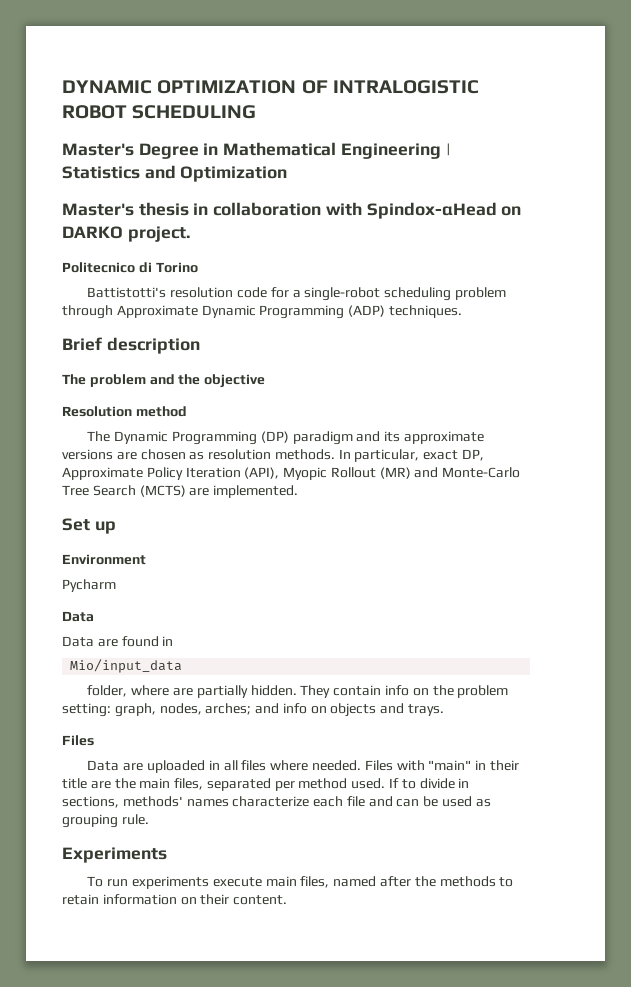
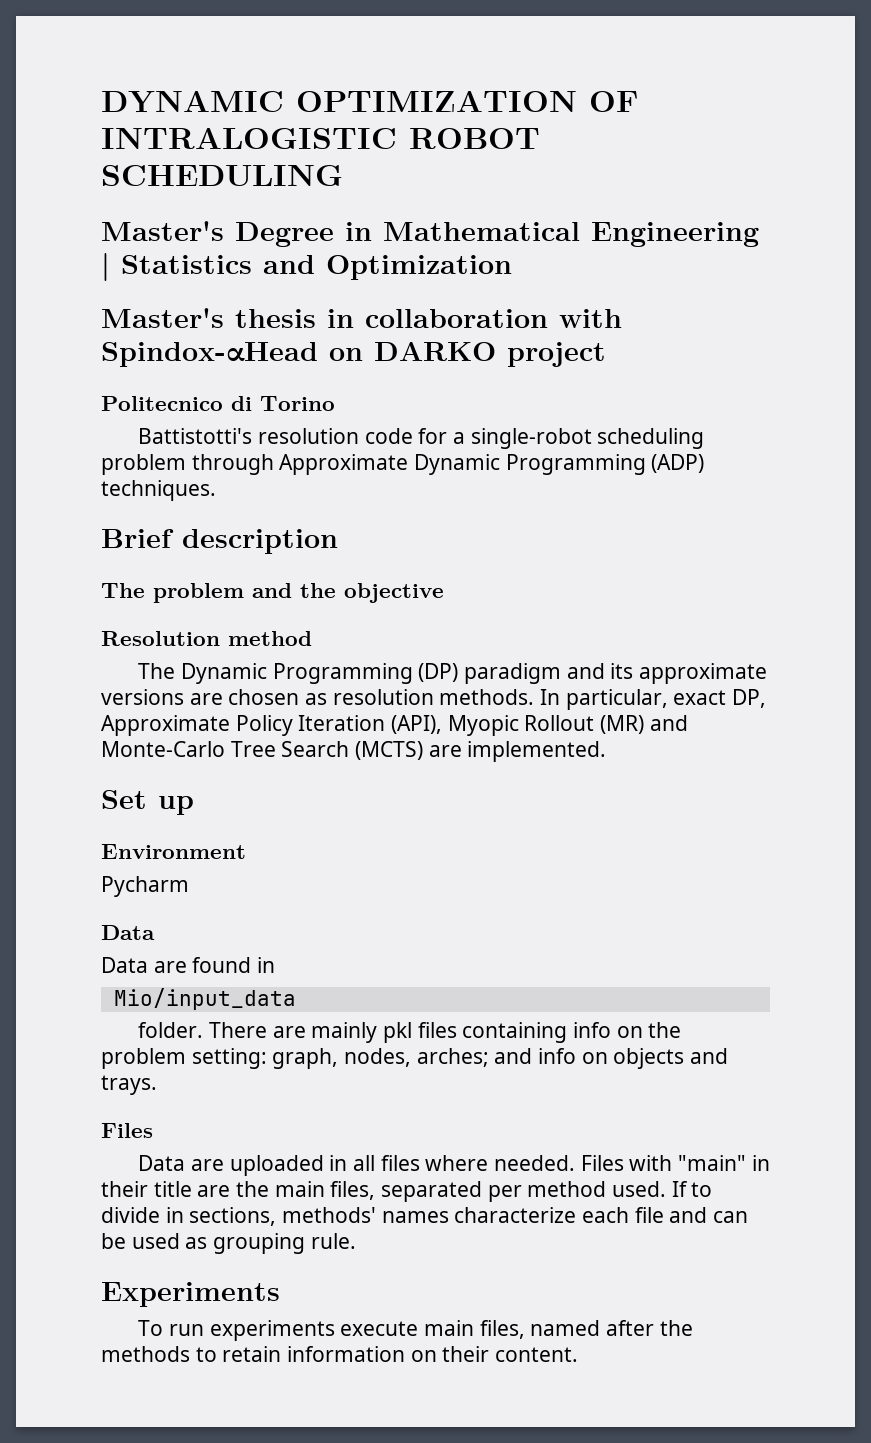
[127,226,190,242] project. -> [507,342,606,367] project
[87,685,382,698] folder, where are partially hidden. They contain -> [138,1022,568,1043] folder. There are mainly pkl files containing

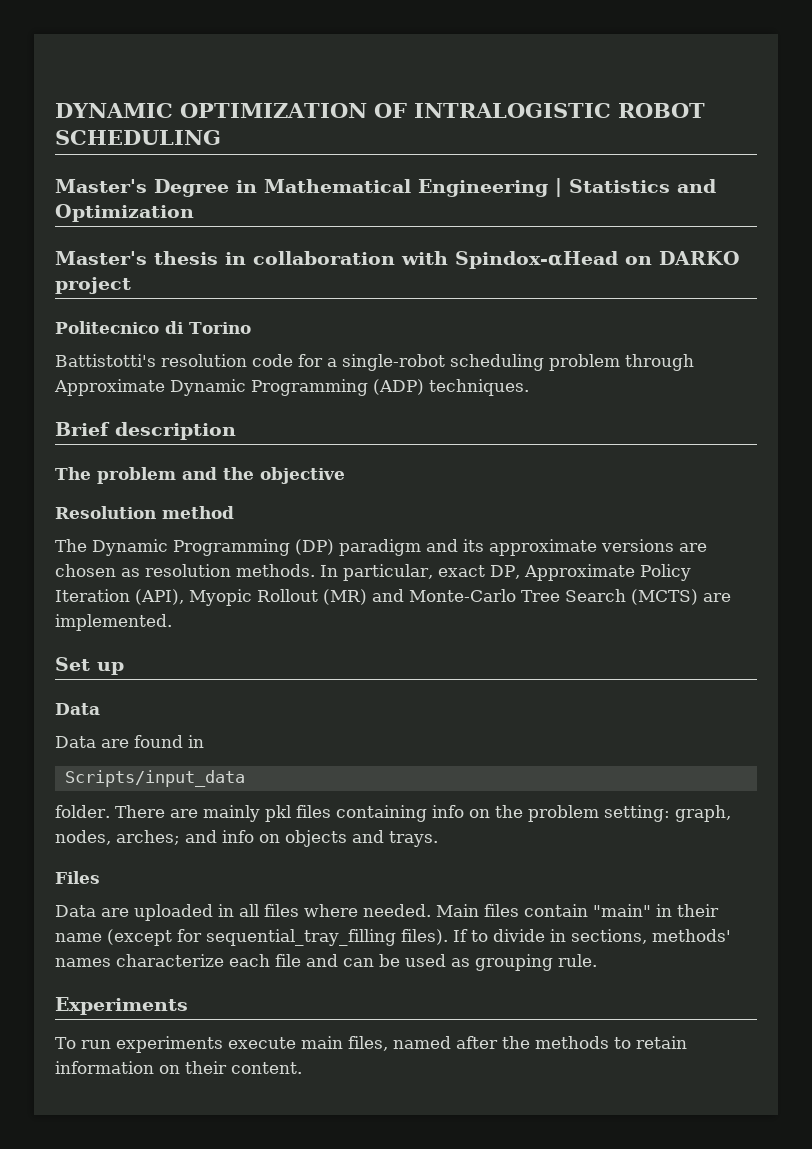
[101,844,246,859] [101,876,189,897] // Environment // Pycharm -> (124, 668) none
[113,988,296,1010] Mio/input_data -> [64,770,245,787] Scripts/input_data
[580,1155,770,1171] [101,1181,667,1202] Files with "main" in their title are the main files, separated per method used. -> [436,904,719,917] [55,929,448,946] Main files contain "main" in their name (except for sequential_tray_filling files).

